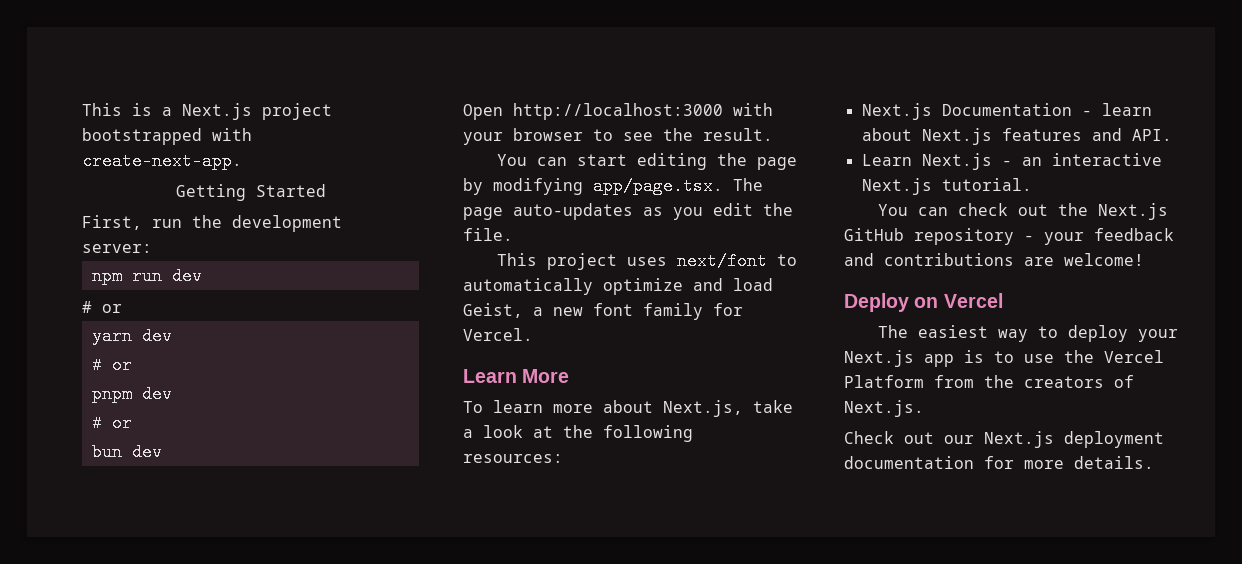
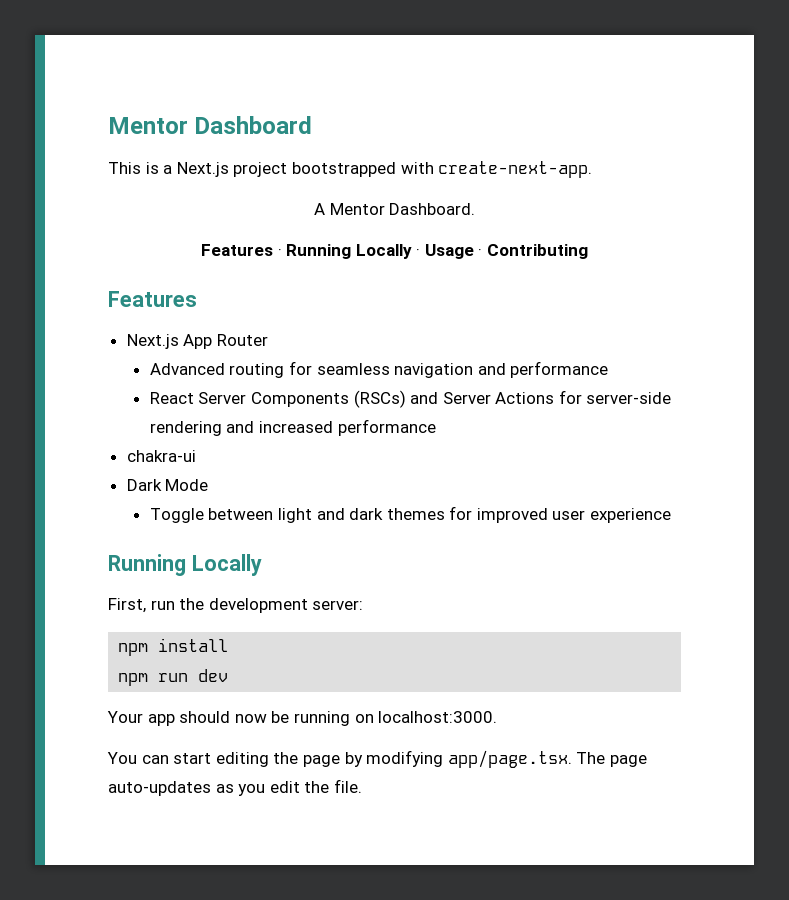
(82, 109) none -> [108,116,313,134] Mentor Dashboard //
[175,184,326,201] Getting Started -> [313,203,476,215] [200,244,589,259] [108,291,197,307] [126,334,268,349] [149,361,609,378] [149,390,672,408] [149,419,436,436] [126,450,196,462] [126,479,209,491] [149,506,672,523] [108,554,262,576] A Mentor Dashboard. // Features · Running Locally · Usage · Contributing // Features // Next.js App Router // Advanced routing for seamless navigation and performance // React Server Components (RSCs) and Server Actions for server-side rendering and increased performance // chakra-ui // Dark Mode // Toggle between light and dark themes for improved user experience // Running Locally
(152, 248) none -> [118,638,229,656] // npm install
[82,301,122,313] [91,327,172,345] [91,356,132,374] [91,385,172,403] [91,414,132,432] [91,443,162,461] [463,103,773,120] [463,128,773,145] # or // yarn dev // # or // pnpm dev // # or // bun dev // Open http://localhost:3000 with your browser to see the result. -> [107,711,498,726] Your app should now be running on localhost:3000.
[497,252,798,270] [463,278,773,295] [463,303,743,320] [463,328,533,341] [463,369,570,383] [463,400,793,417] [463,425,693,442] [463,454,563,463] [861,103,1152,120] [861,128,1172,145] [861,153,1162,170] [861,178,1032,195] [878,203,1169,220] [844,228,1174,245] [844,253,1144,266] [844,293,1003,312] [878,325,1179,342] [844,350,1164,367] [844,375,1134,388] [844,400,924,417] [844,431,1164,448] [844,456,1154,469] // This project uses next/font to automatically optimize and load Geist, a new font family for Vercel. // Learn More // To learn more about Next.js, take a look at the following resources: // Next.js Documentation - learn about Next.js features and API. // Learn Next.js - an interactive Next.js tutorial. // You can check out the Next.js GitHub repository - your feedback and contributions are welcome! // Deploy on Vercel // The easiest way to deploy your Next.js app is to use the Vercel Platform from the creators of Next.js. // Check out our Next.js deployment documentation for more details. -> (362, 786) none

